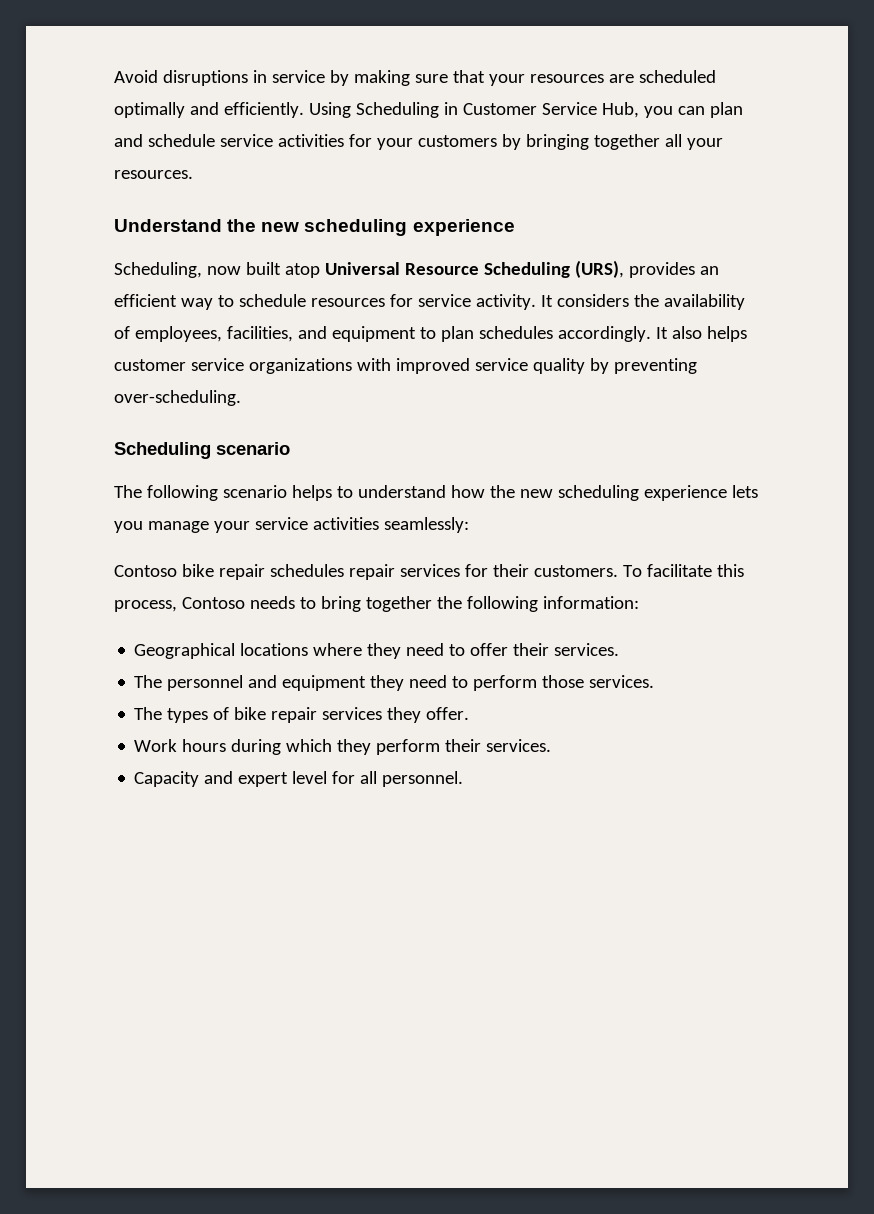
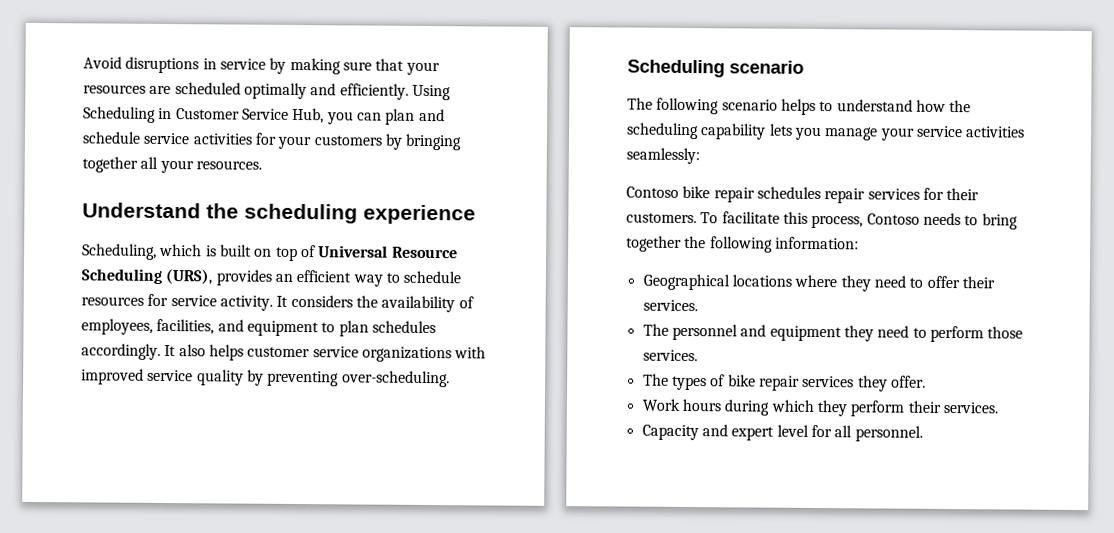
[261,222,300,232] new -> (239, 211) none
[206,262,320,278] now built atop -> [159,243,316,262] which is built on top of
[519,485,727,501] new scheduling experience -> [626,122,767,140] scheduling capability

